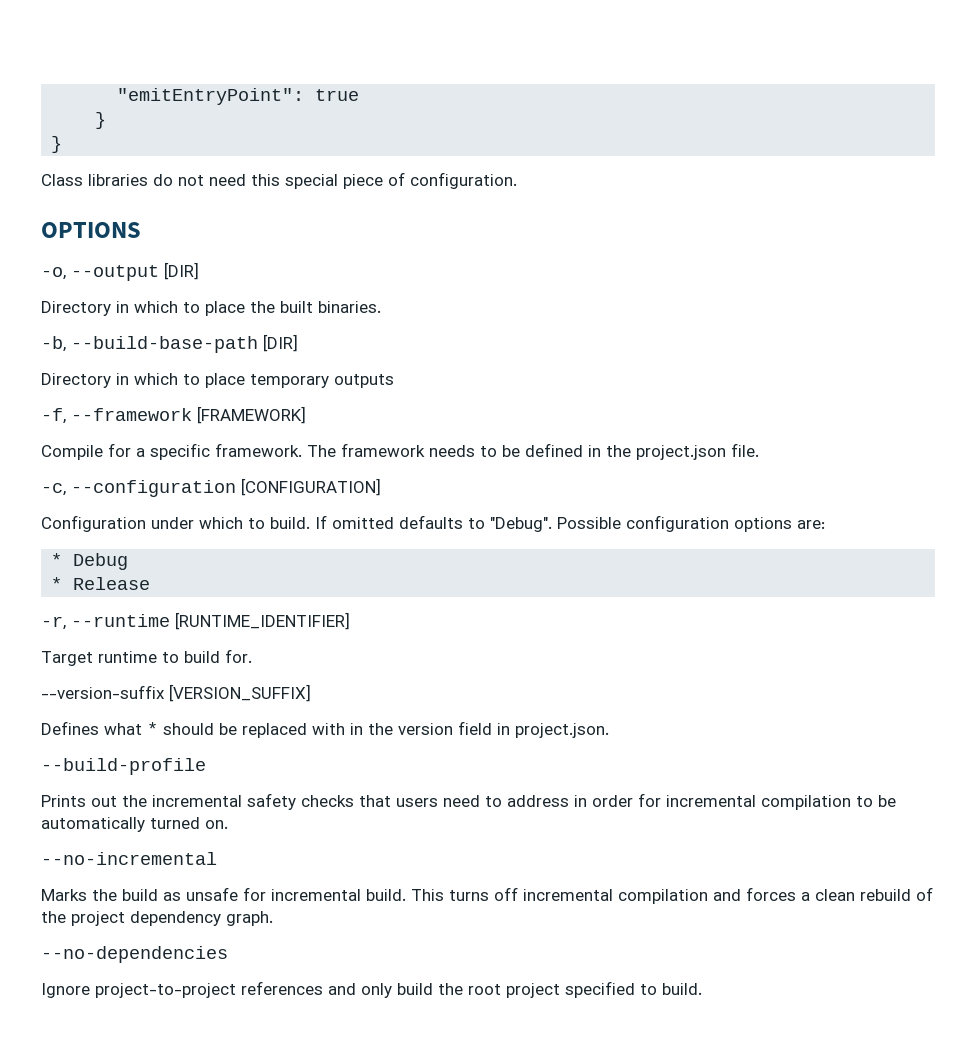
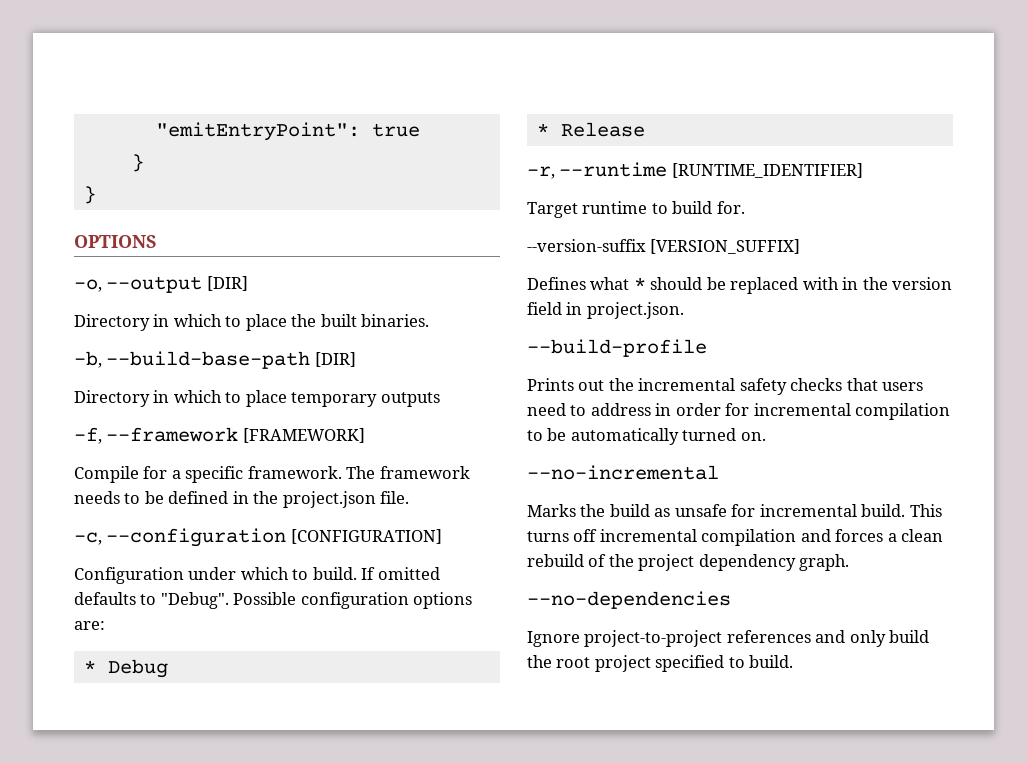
[41,172,517,189] // Class libraries do not need this special piece of configuration. -> (96, 195) none

